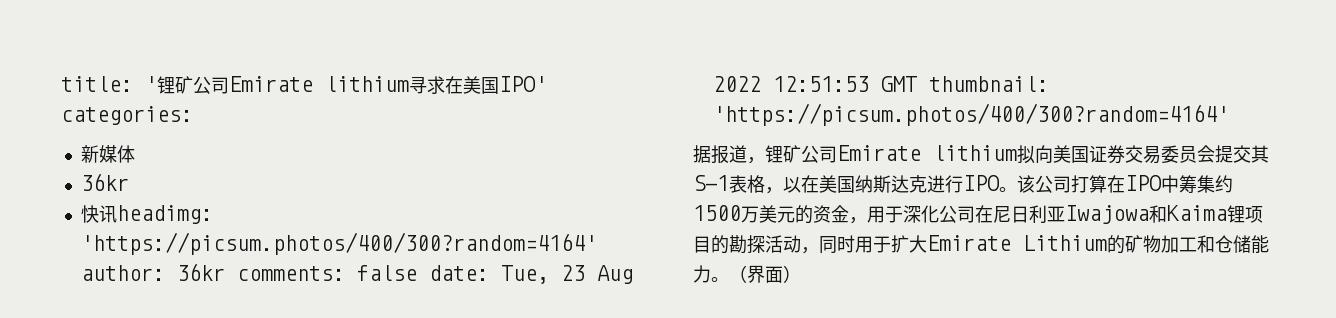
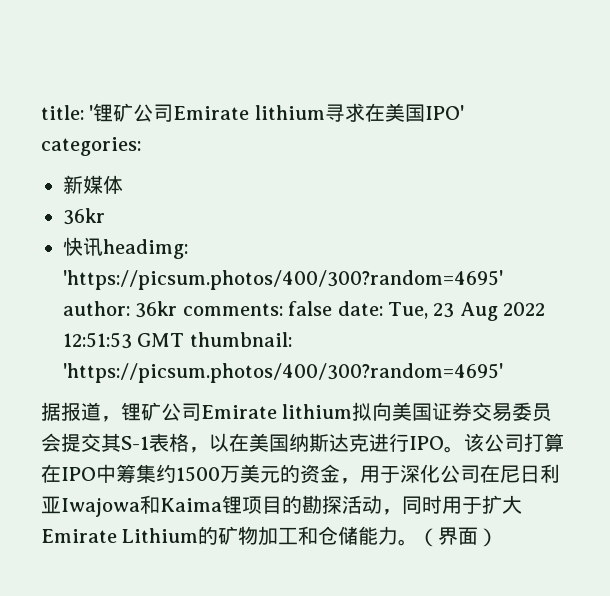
[80,232,597,255] 'https://picsum.photos/400/300?random=4164' -> [63,270,503,290] 'https://picsum.photos/400/300?random=4695'
[712,103,1229,126] 'https://picsum.photos/400/300?random=4164' -> [63,363,503,383] 'https://picsum.photos/400/300?random=4695'

